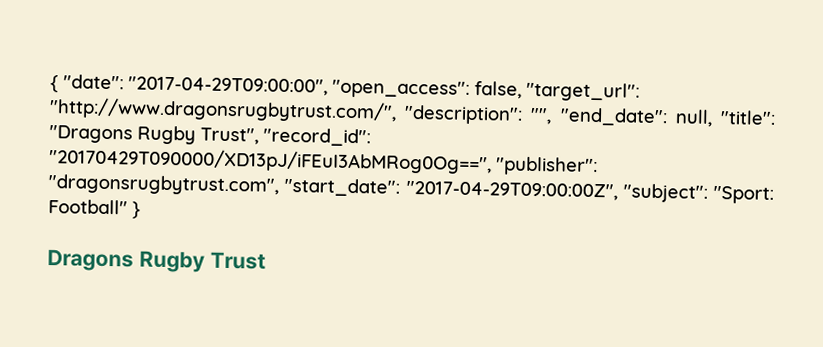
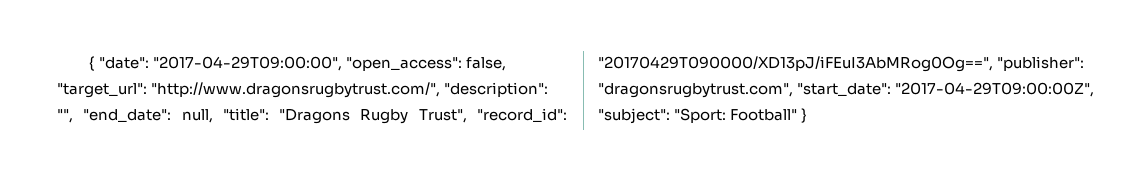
[47,249,266,273] // Dragons Rugby Trust -> (808, 115) none

